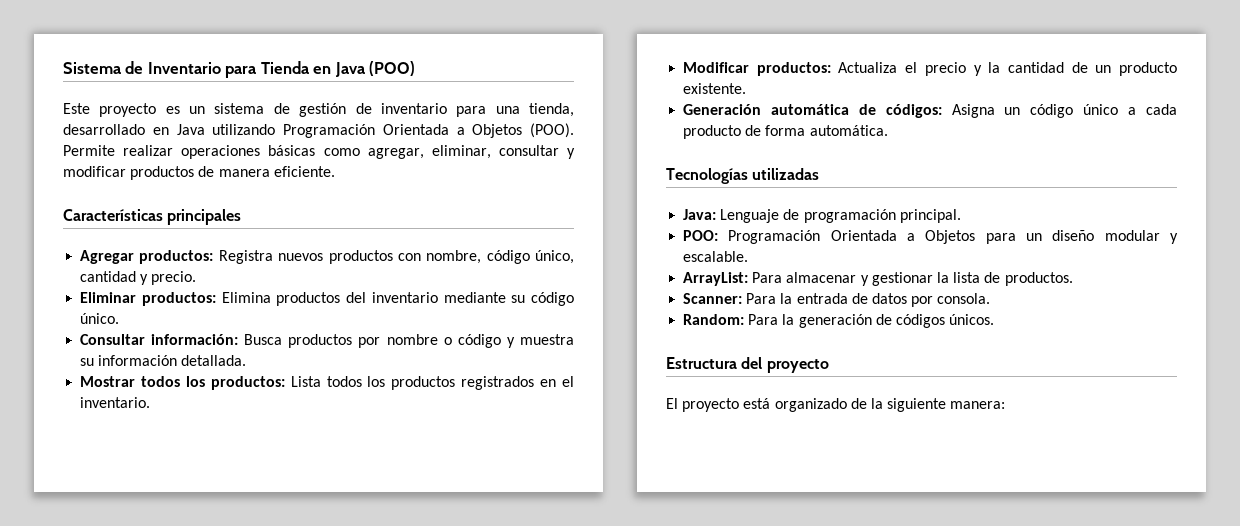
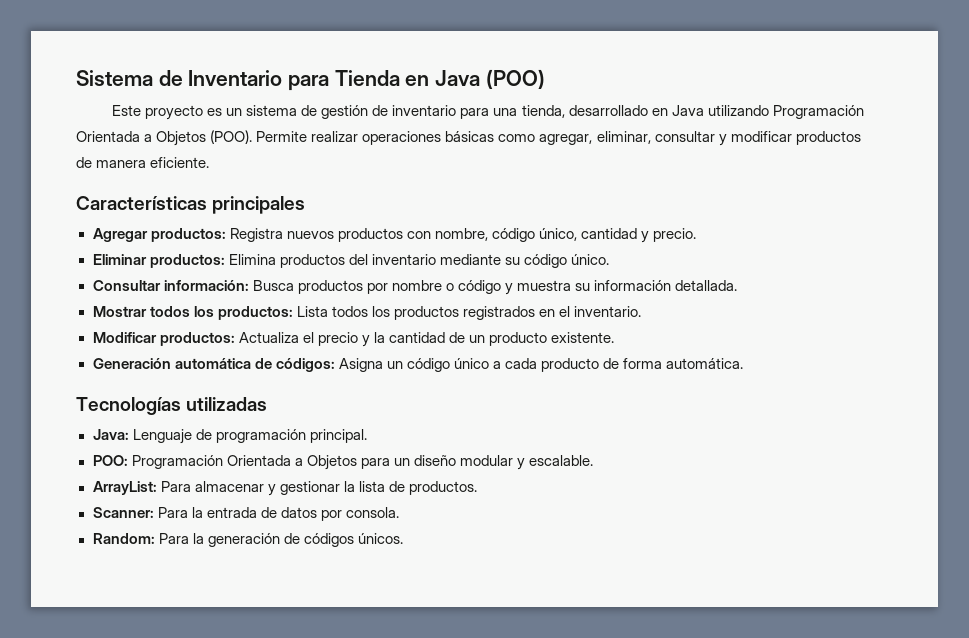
[666,357,829,373] [666,398,1006,412] // Estructura del proyecto // El proyecto está organizado de la siguiente manera: -> (403, 538) none

